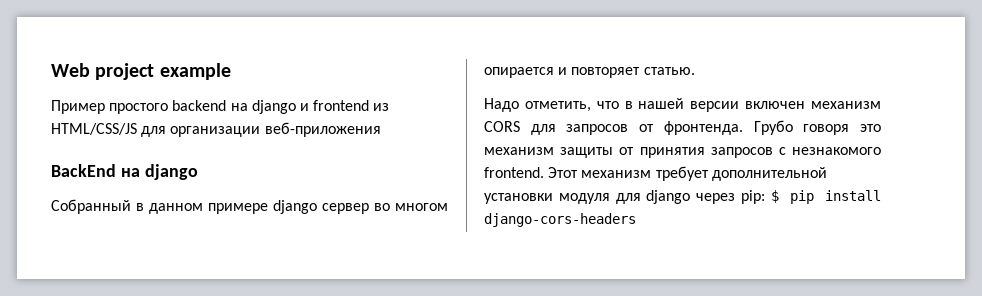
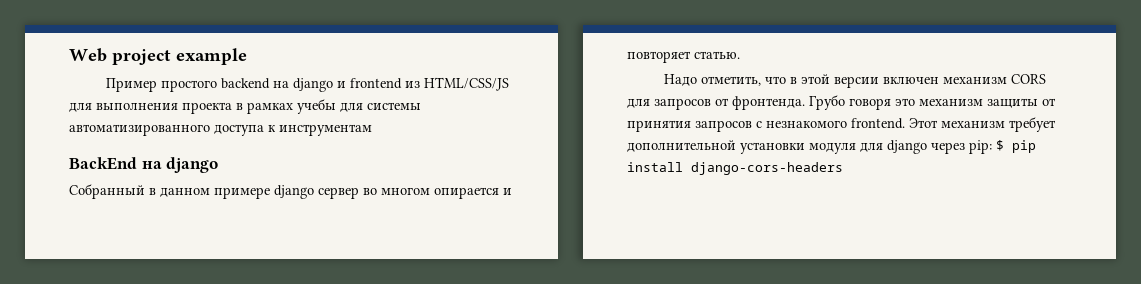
[170,122,381,137] организации веб-приложения -> [96,99,421,114] [69,124,372,136] выполнения проекта в рамках учебы для системы автоматизированного доступа к инструментам
[638,98,685,109] нашей -> [801,74,831,84] этой

